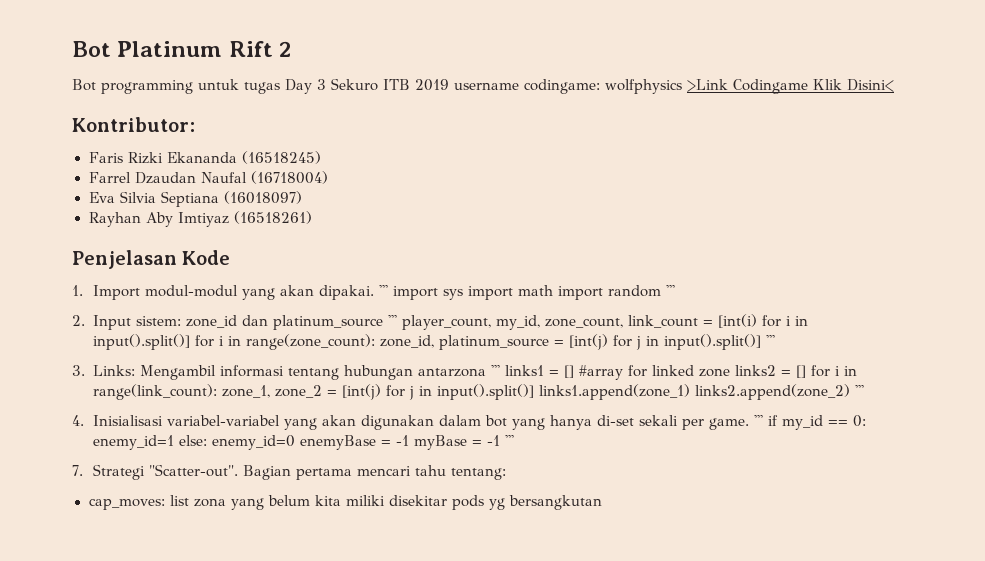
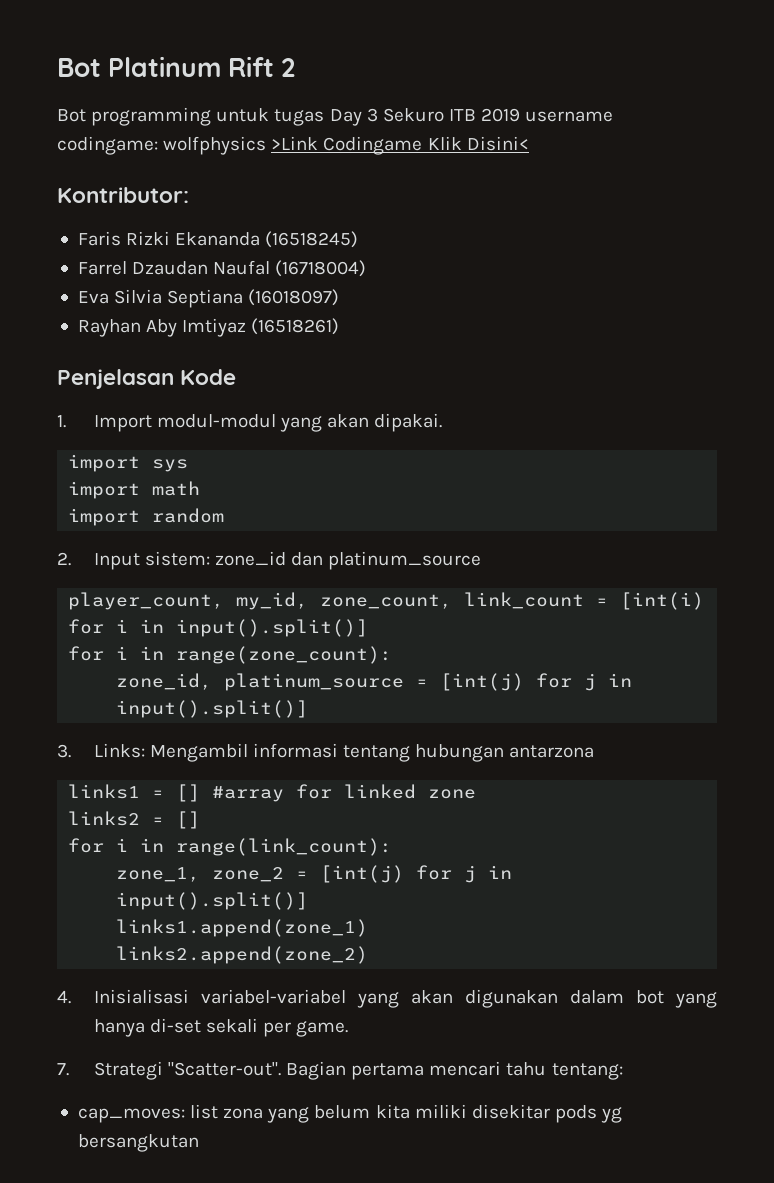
[378,285,388,296] ''' -> (443, 422) //
(463, 294) none -> (189, 465) //
(553, 290) none -> (201, 488) //
[665,285,675,296] ''' -> (225, 515) none
[387,315,397,326] ''' -> (482, 560) //
(190, 342) none -> (369, 628) //
(375, 342) none -> (393, 655) //
[765,335,775,346] ''' -> (309, 709) none
[490,365,500,376] ''' -> (595, 751) //
(730, 372) none -> (477, 794) //
(806, 371) none -> (201, 820) //
(217, 392) none -> (393, 847) //
(534, 392) none -> (309, 901) //
(690, 392) none -> (369, 928) //
[854,385,864,396] ''' -> (369, 955) none
[753,415,866,430] [92,435,514,450] ''' if my_id == 0: enemy_id=1 else: enemy_id=0 enemyBase = -1 myBase = -1 ''' -> (349, 1029) none

